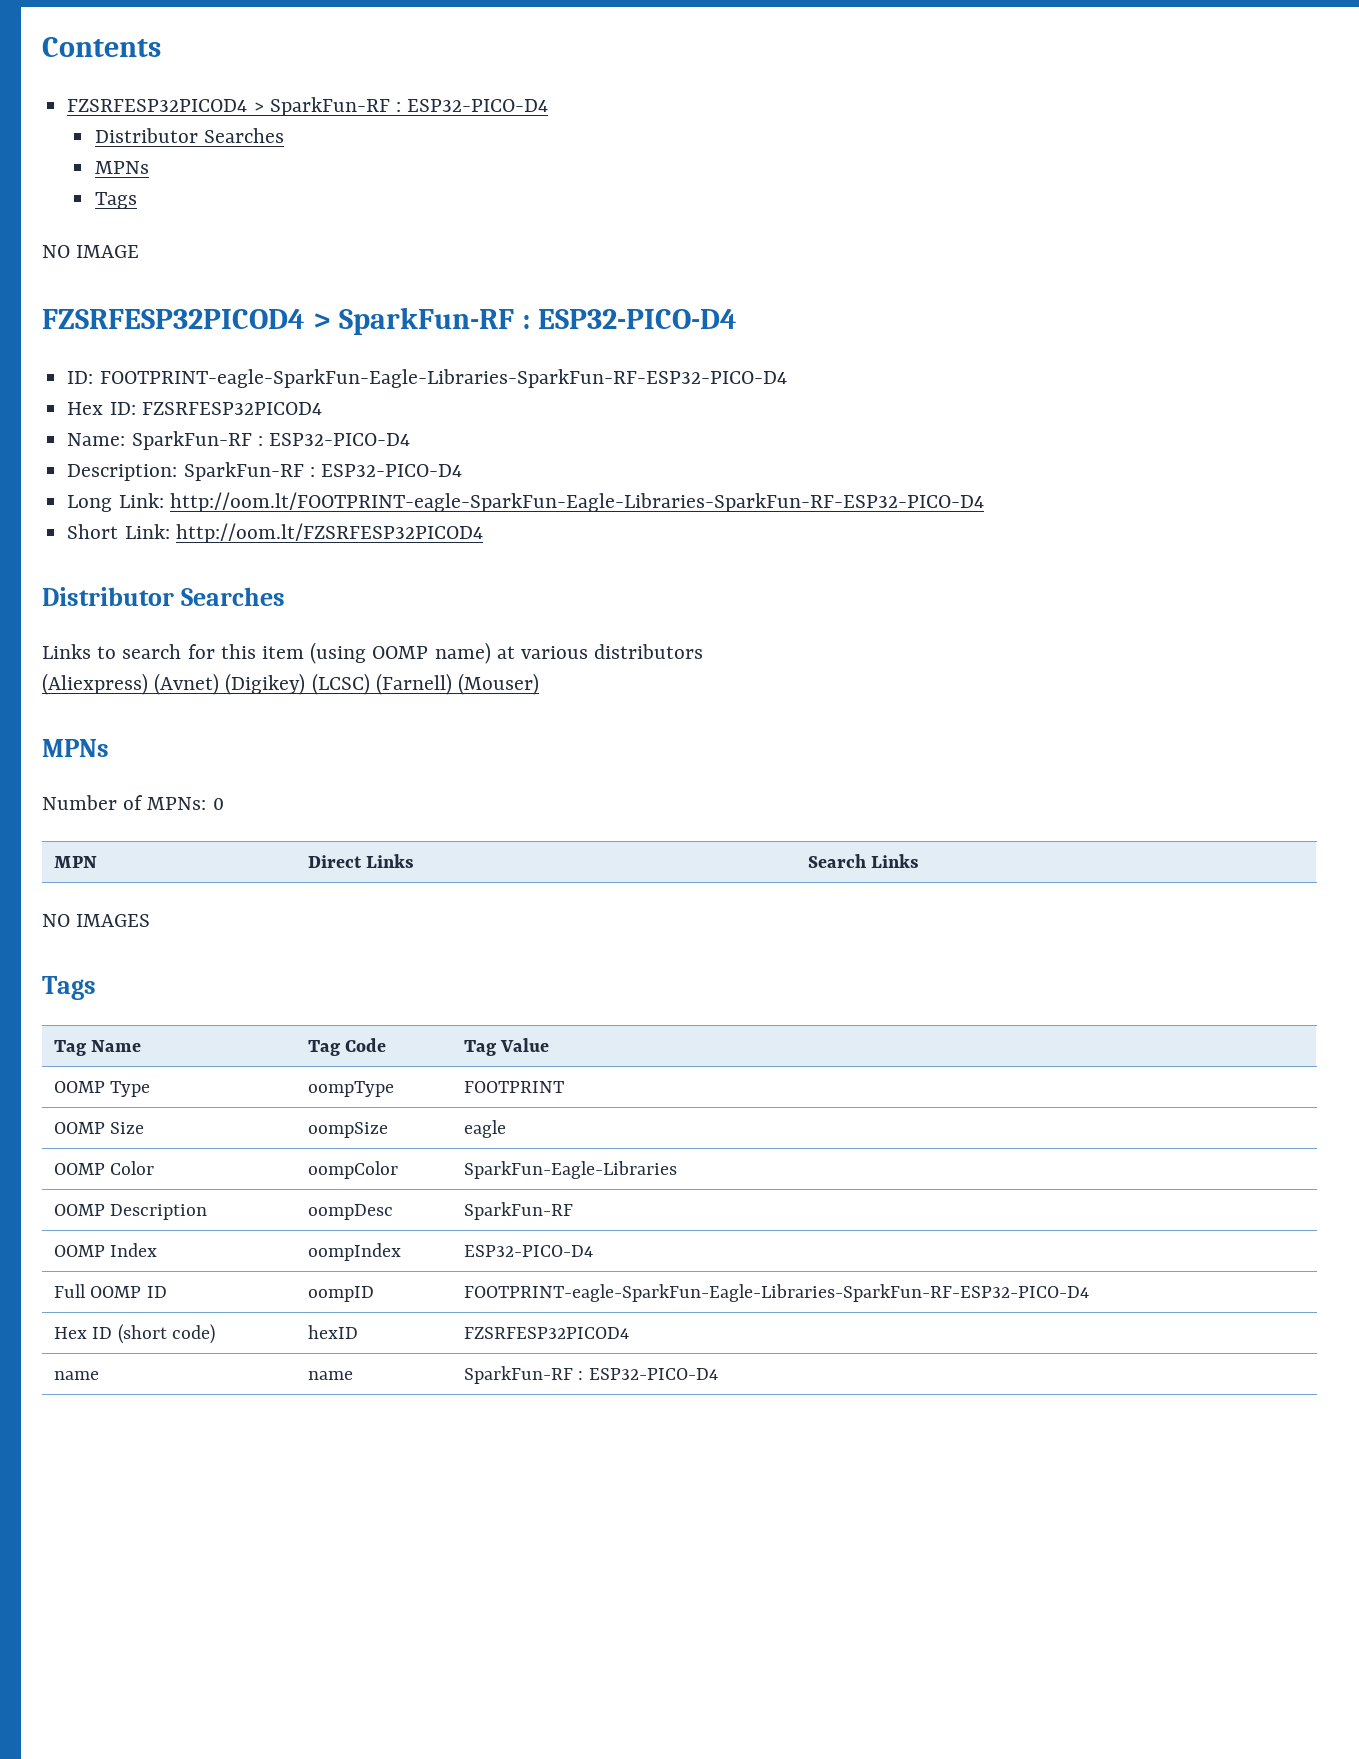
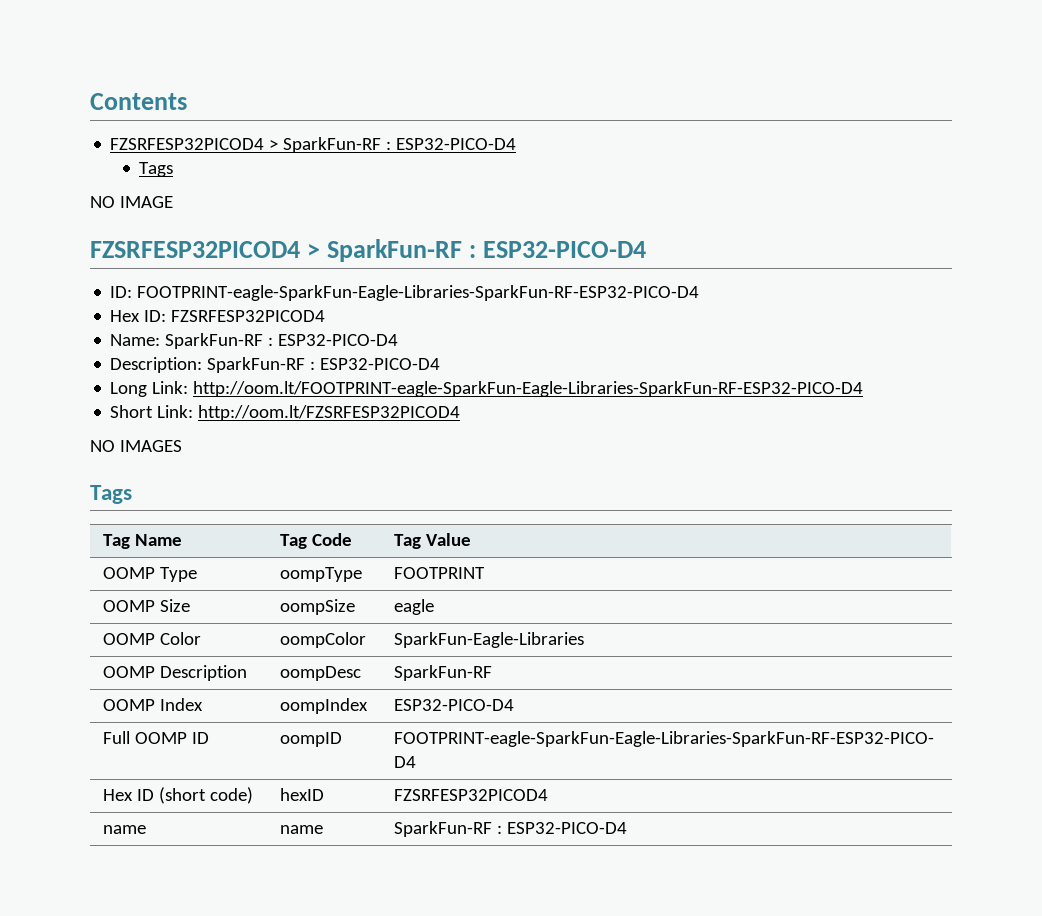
[94,128,284,143] [94,161,149,174] // Distributor Searches // MPNs -> (517, 144) none
[42,587,286,606] [42,642,704,664] [42,673,540,695] [42,739,109,757] [42,795,224,810] [53,856,97,868] [307,854,415,868] [807,854,920,868] // Distributor Searches // Links to search for this item (using OOMP name) at various distributors // (Aliexpress) (Avnet) (Digikey) (LCSC) (Farnell) (Mouser) // MPNs // Number of MPNs: 0 // MPN | Direct Links | Search Links -> (461, 413) none

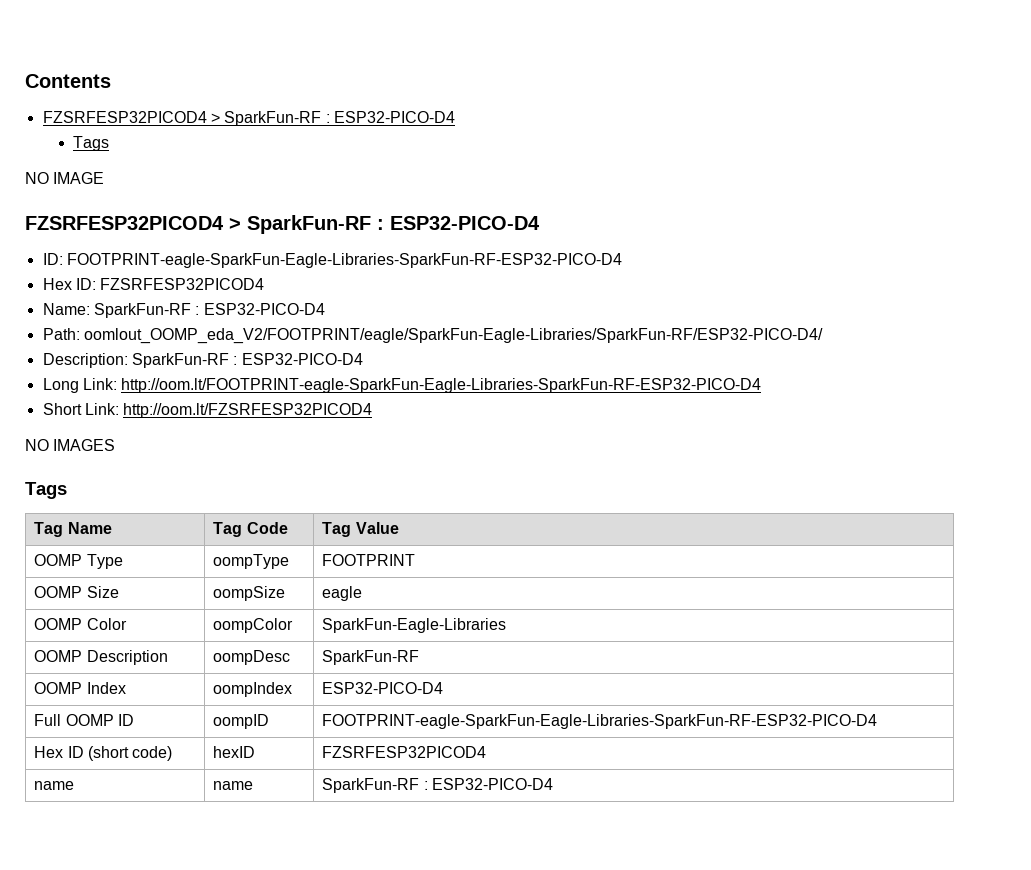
(399, 340) none -> [42,328,823,344] // Path: oomlout_OOMP_eda_V2/FOOTPRINT/eagle/SparkFun-Eagle-Libraries/SparkFun-RF/ESP32-PICO-D4/

